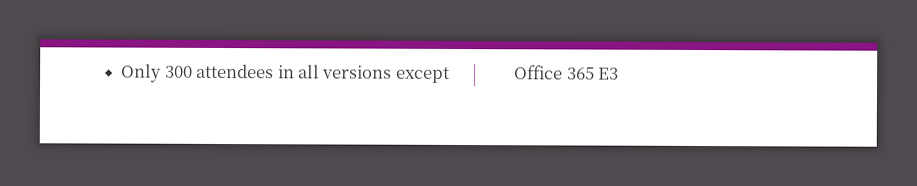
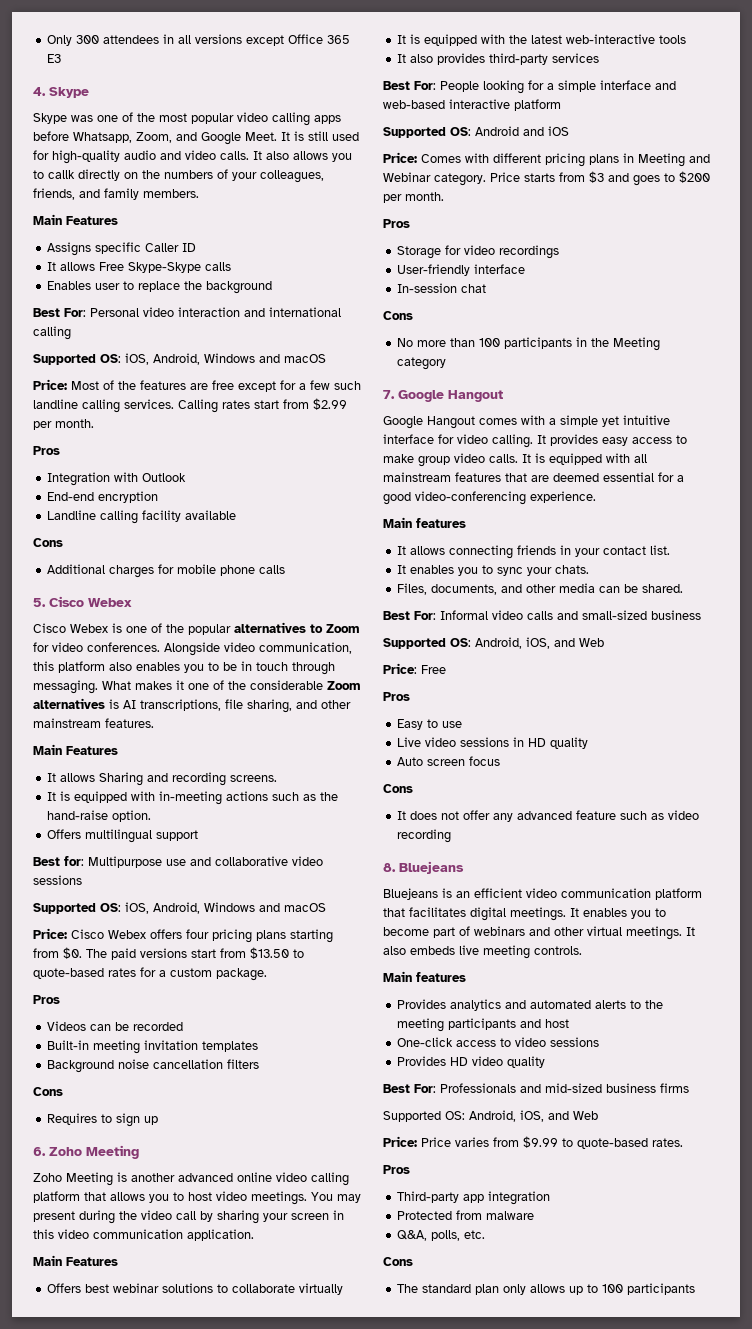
(620, 73) none -> [33,87,89,98] [33,112,341,126] [33,131,359,145] [33,150,352,164] [33,169,324,183] [33,188,199,200] [33,214,118,225] [46,242,196,256] [46,262,231,273] [46,281,272,294] [33,307,341,317] [33,326,71,340] [33,353,326,365] [33,379,361,392] [33,398,347,413] [33,419,94,430] [33,446,60,455] [46,472,186,486] [46,491,158,503] [46,510,236,524] [33,538,63,547] [46,564,285,578] [33,596,132,607] [33,622,360,635] [33,642,352,656] [33,661,335,675] [33,680,361,694] [33,698,351,713] [33,718,154,728] [33,744,118,755] [46,772,277,786] [46,791,338,805] [46,810,151,822] [46,829,198,843] [33,856,323,868] [33,875,82,885] [33,902,326,914] [33,928,333,943] [33,947,304,960] [33,967,267,981] [33,995,60,1004] [46,1021,183,1031] [46,1040,258,1054] [46,1059,259,1073] [33,1087,63,1096] [46,1113,158,1127] [33,1145,139,1159] [33,1172,349,1186] [33,1191,361,1205] [33,1210,344,1224] [33,1229,254,1241] [33,1255,118,1266] [46,1283,343,1295] [396,34,686,46] [396,53,599,65] [383,80,676,94] [383,99,561,111] [383,126,569,138] [383,152,710,167] [383,171,710,186] [383,192,444,203] [383,219,410,228] [396,245,559,259] [396,264,525,276] [396,283,486,293] [383,311,413,320] [396,337,660,351] [396,357,446,370] [383,390,503,402] [383,415,670,429] [383,434,687,448] [383,453,647,467] [383,472,684,482] [383,491,596,505] [383,517,466,528] [396,545,670,559] [396,565,589,576] [396,583,683,595] [383,610,701,620] [383,637,604,649] [383,663,446,674] [383,692,410,701] [396,719,462,730] [396,737,588,749] [396,756,500,766] [383,784,413,793] [396,810,699,822] [396,829,451,843] [383,861,464,874] [383,888,702,900] [383,907,666,921] [383,926,695,940] [383,945,582,959] [383,971,466,982] [396,999,663,1011] [396,1018,569,1032] [396,1037,599,1047] [396,1056,545,1068] [383,1083,689,1093] [383,1110,598,1122] [383,1136,683,1149] [383,1165,410,1174] [396,1191,550,1205] [396,1210,534,1220] [396,1230,485,1241] [383,1257,413,1266] [396,1283,695,1295] // 4. Skype // Skype was one of the most popular video calling apps before Whatsapp, Zoom, and Google Meet. It is still used for high-quality audio and video calls. It also allows you to callk directly on the numbers of your colleagues, friends, and family members. // Main Features // Assigns specific Caller ID // It allows Free Skype-Skype calls // Enables user to replace the background // Best For: Personal video interaction and international calling // Supported OS: iOS, Android, Windows and macOS // Price: Most of the features are free except for a few such landline calling services. Calling rates start from $2.99 per month. // Pros // Integration with Outlook // End-end encryption // Landline calling facility available // Cons // Additional charges for mobile phone calls // 5. Cisco Webex // Cisco Webex is one of the popular alternatives to Zoom for video conferences. Alongside video communication, this platform also enables you to be in touch through messaging. What makes it one of the considerable Zoom alternatives is AI transcriptions, file sharing, and other mainstream features. // Main Features // It allows Sharing and recording screens. // It is equipped with in-meeting actions such as the hand-raise option. // Offers multilingual support // Best for: Multipurpose use and collaborative video sessions // Supported OS: iOS, Android, Windows and macOS // Price: Cisco Webex offers four pricing plans starting from $0. The paid versions start from $13.50 to quote-based rates for a custom package. // Pros // Videos can be recorded // Built-in meeting invitation templates // Background noise cancellation filters // Cons // Requires to sign up // 6. Zoho Meeting // Zoho Meeting is another advanced online video calling platform that allows you to host video meetings. You may present during the video call by sharing your screen in this video communication application. // Main Features // Offers best webinar solutions to collaborate virtually // It is equipped with the latest web-interactive tools // It also provides third-party services // Best For: People looking for a simple interface and web-based interactive platform // Supported OS: Android and iOS // Price: Comes with different pricing plans in Meeting and Webinar category. Price starts from $3 and goes to $200 per month. // Pros // Storage for video recordings // User-friendly interface // In-session chat // Cons // No more than 100 participants in the Meeting category // 7. Google Hangout // Google Hangout comes with a simple yet intuitive interface for video calling. It provides easy access to make group video calls. It is equipped with all mainstream features that are deemed essential for a good video-conferencing experience. // Main features // It allows connecting friends in your contact list. // It enables you to sync your chats. // Files, documents, and other media can be shared. // Best For: Informal video calls and small-sized business // Supported OS: Android, iOS, and Web // Price: Free // Pros // Easy to use // Live video sessions in HD quality // Auto screen focus // Cons // It does not offer any advanced feature such as video recording // 8. Bluejeans // Bluejeans is an efficient video communication platform that facilitates digital meetings. It enables you to become part of webinars and other virtual meetings. It also embeds live meeting controls. // Main features // Provides analytics and automated alerts to the meeting participants and host // One-click access to video sessions // Provides HD video quality // Best For: Professionals and mid-sized business firms // Supported OS: Android, iOS, and Web // Price: Price varies from $9.99 to quote-based rates. // Pros // Third-party app integration // Protected from malware // Q&A, polls, etc. // Cons // The standard plan only allows up to 100 participants

